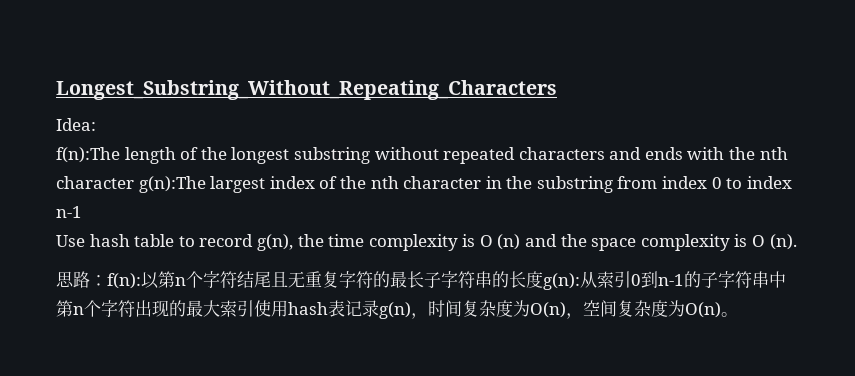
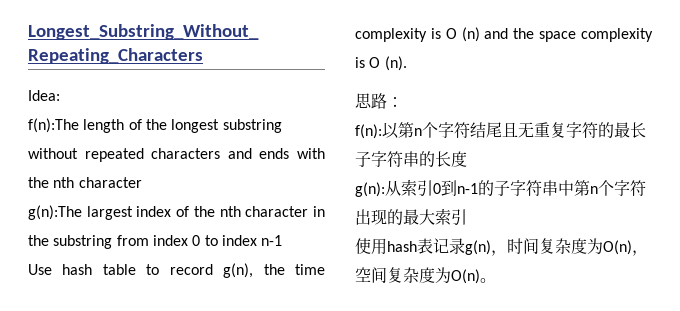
(134, 182) none -> (142, 182) //
(107, 280) none -> (403, 102) //
(543, 279) none -> (467, 159) //
(254, 308) none -> (467, 217) //

